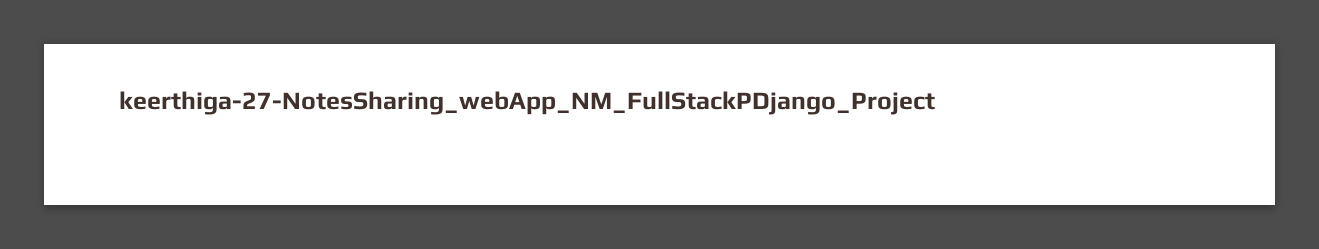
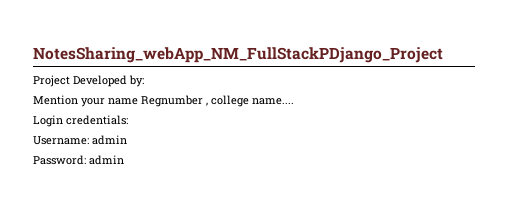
[119,91,935,115] keerthiga-27-NotesSharing_webApp_NM_FullStackPDjango_Project -> [33,47,443,63] [33,75,144,87] [33,95,294,107] [33,115,128,127] [33,135,127,145] [33,155,124,165] NotesSharing_webApp_NM_FullStackPDjango_Project // Project Developed by: // Mention your name Regnumber , college name.... // Login credentials: // Username: admin // Password: admin

